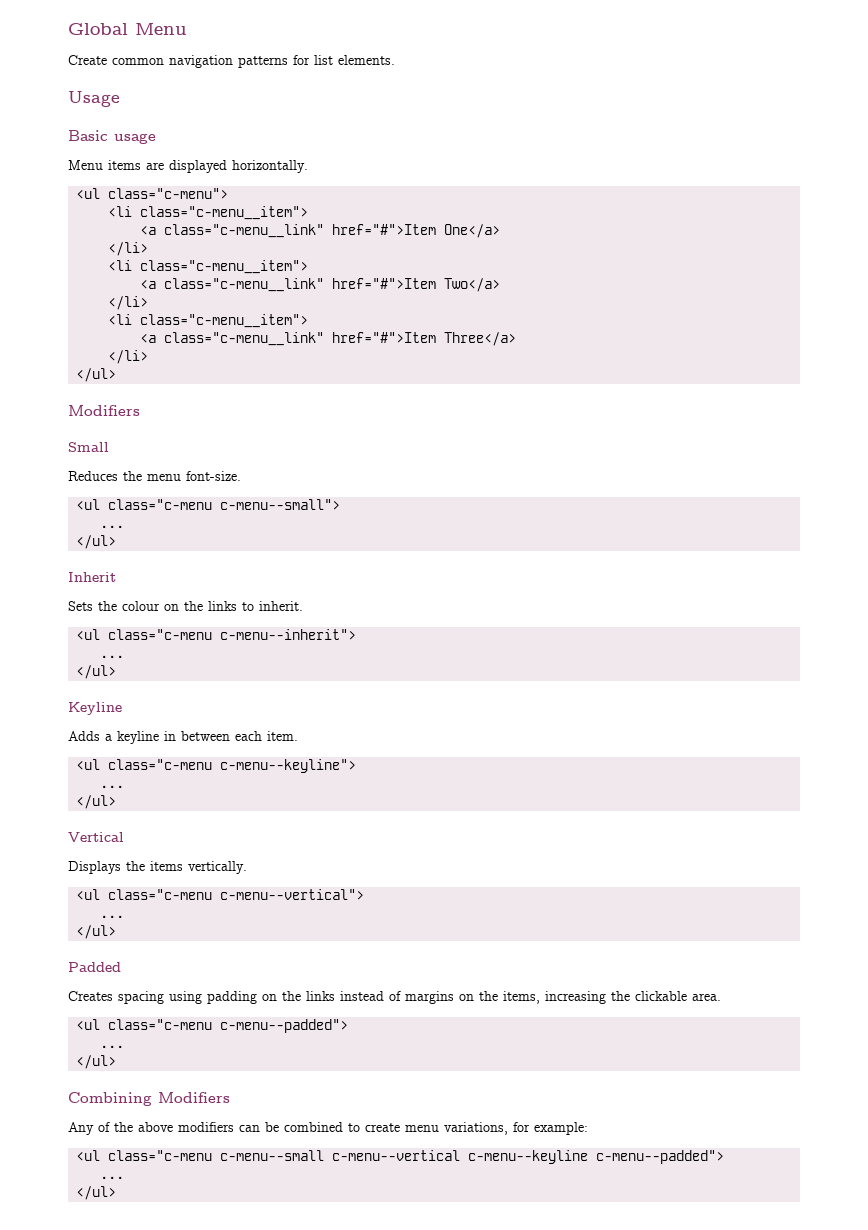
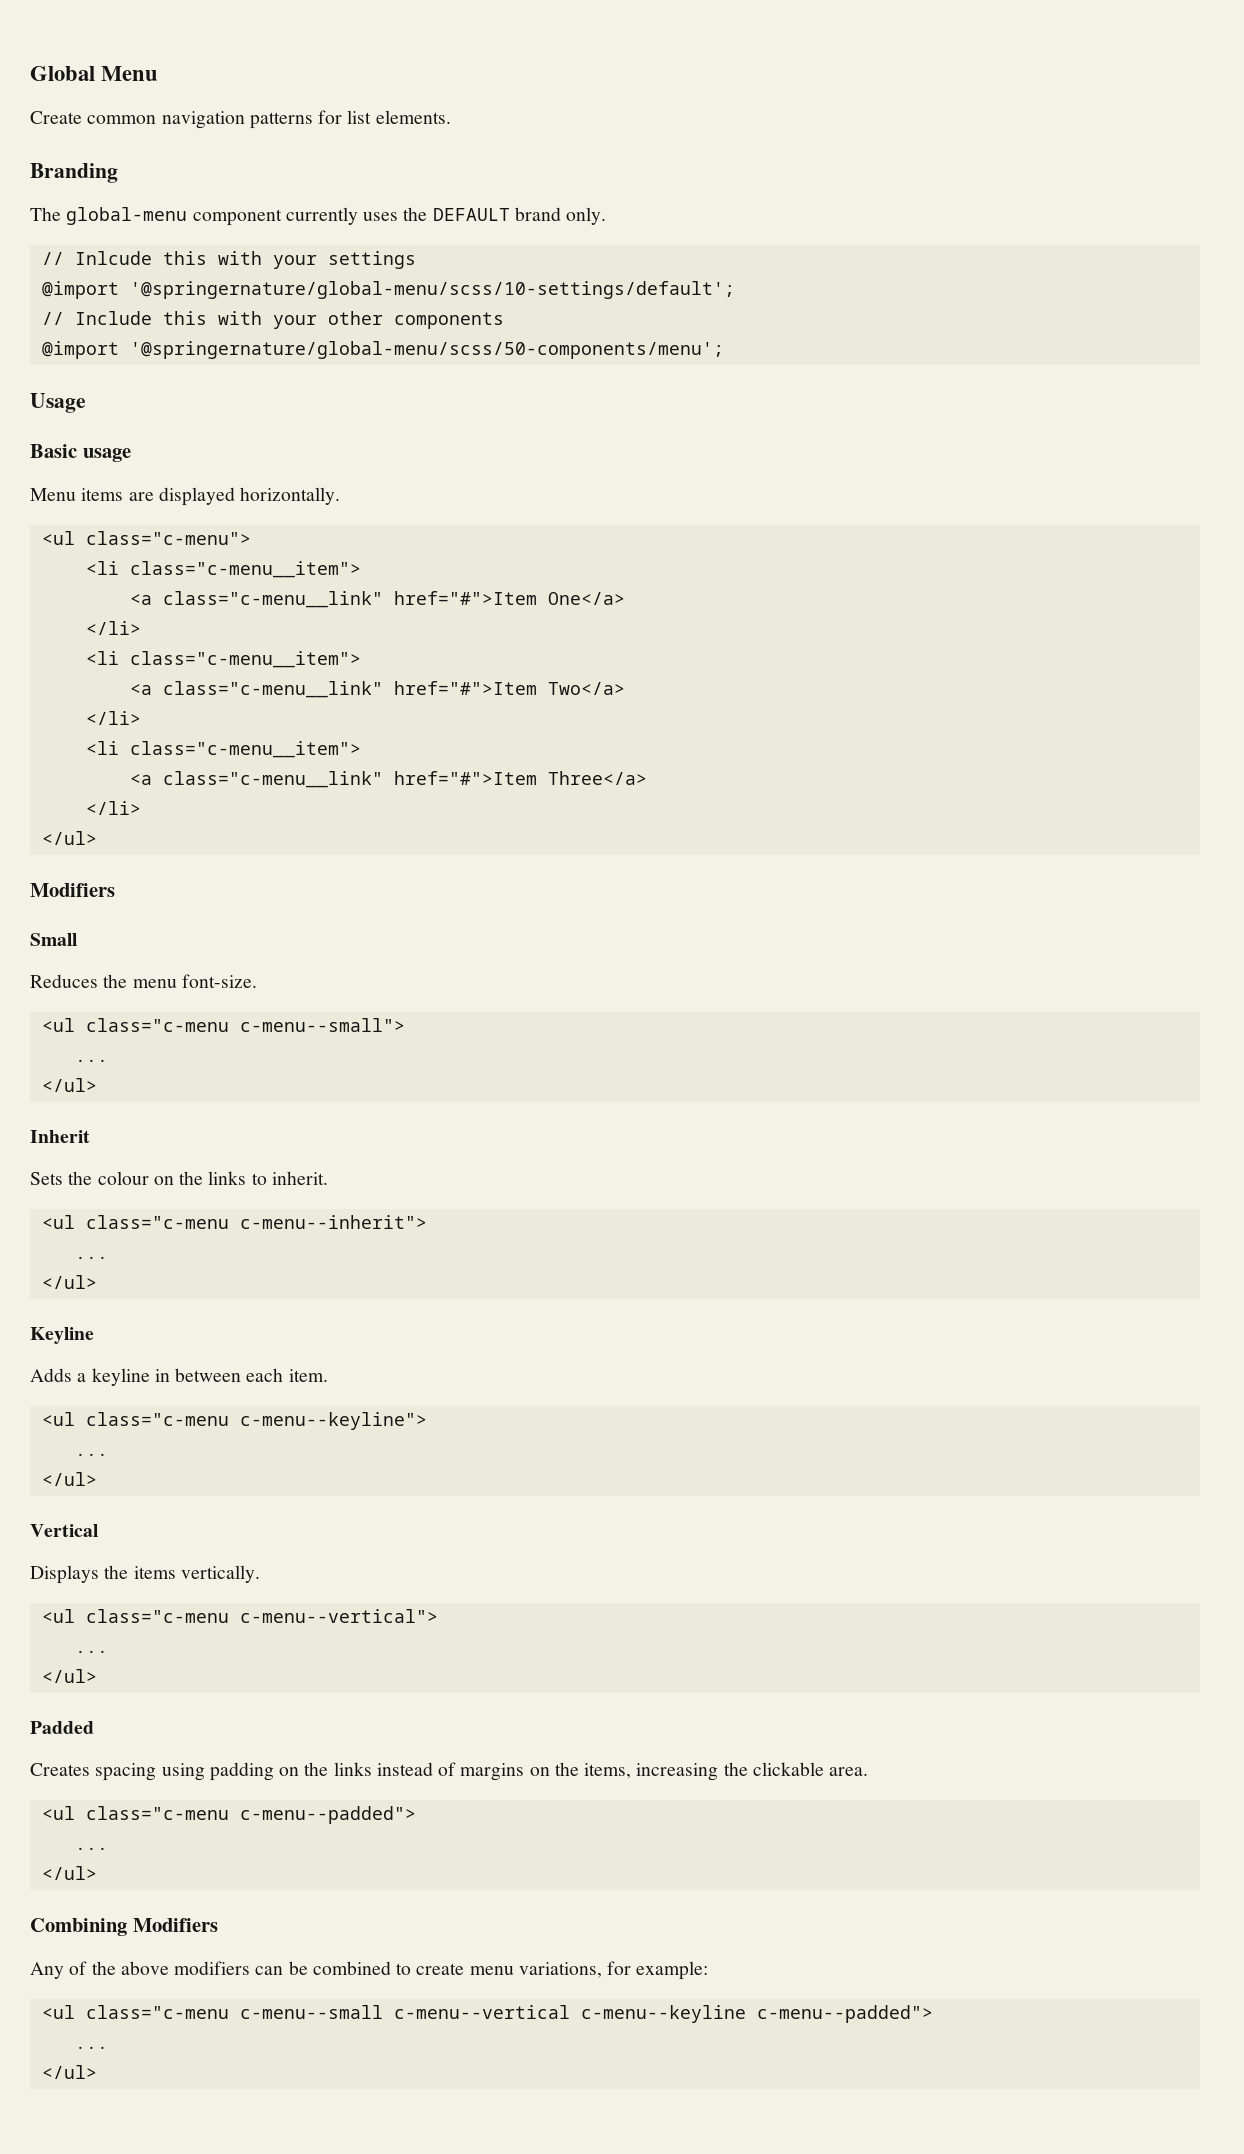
(395, 60) none -> [30,163,118,183] [30,207,607,226] [41,251,416,269] [41,281,735,299] [41,311,504,329] [41,341,724,359] // Branding // The global-menu component currently uses the DEFAULT brand only. // // Inlcude this with your settings // @import '@springernature/global-menu/scss/10-settings/default'; // // Include this with your other components // @import '@springernature/global-menu/scss/50-components/menu';

